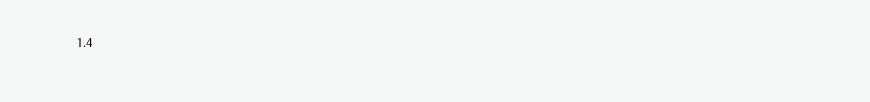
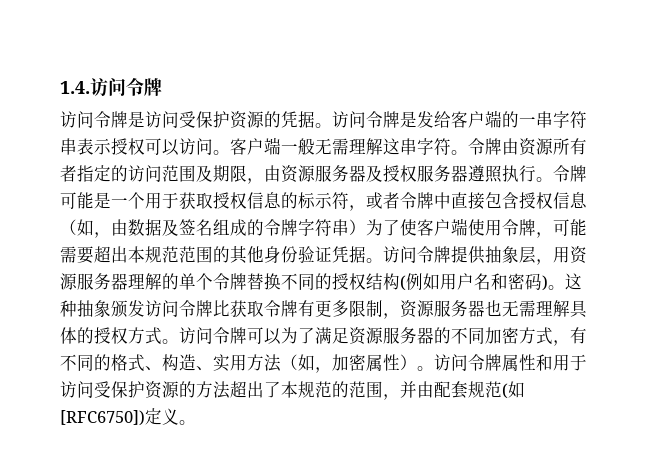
[76,38,93,47] 1.4 -> [60,78,162,97] [60,110,587,129] [60,137,587,156] [60,165,587,184] [60,192,587,211] [60,218,587,238] [60,246,587,265] [60,273,582,291] [60,300,588,319] [60,327,587,346] [60,354,587,373] [60,381,525,400] [60,408,196,426] 1.4.访问令牌 // 访问令牌是访问受保护资源的凭据。访问令牌是发给客户端的一串字符串表示授权可以访问。客户端一般无需理解这串字符。令牌由资源所有者指定的访问范围及期限，由资源服务器及授权服务器遵照执行。令牌可能是一个用于获取授权信息的标示符，或者令牌中直接包含授权信息（如，由数据及签名组成的令牌字符串）为了使客户端使用令牌，可能需要超出本规范范围的其他身份验证凭据。访问令牌提供抽象层，用资源服务器理解的单个令牌替换不同的授权结构(例如用户名和密码)。这种抽象颁发访问令牌比获取令牌有更多限制，资源服务器也无需理解具体的授权方式。访问令牌可以为了满足资源服务器的不同加密方式，有不同的格式、构造、实用方法（如，加密属性）。访问令牌属性和用于访问受保护资源的方法超出了本规范的范围，并由配套规范(如[RFC6750])定义。

